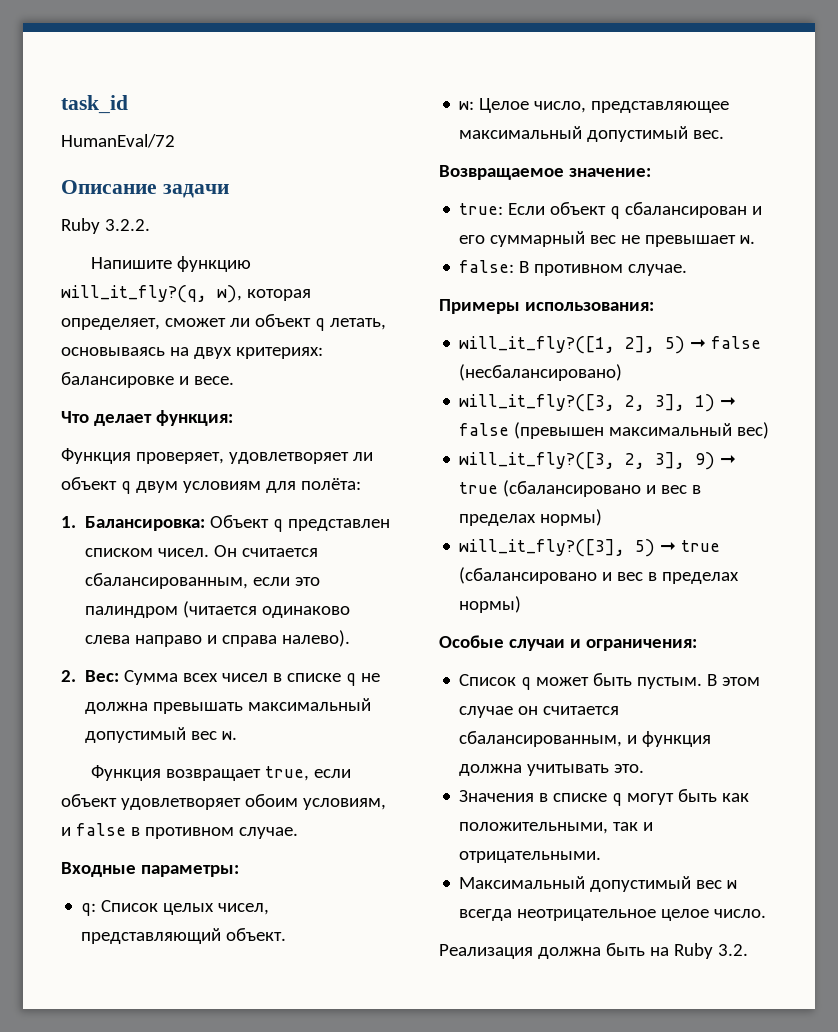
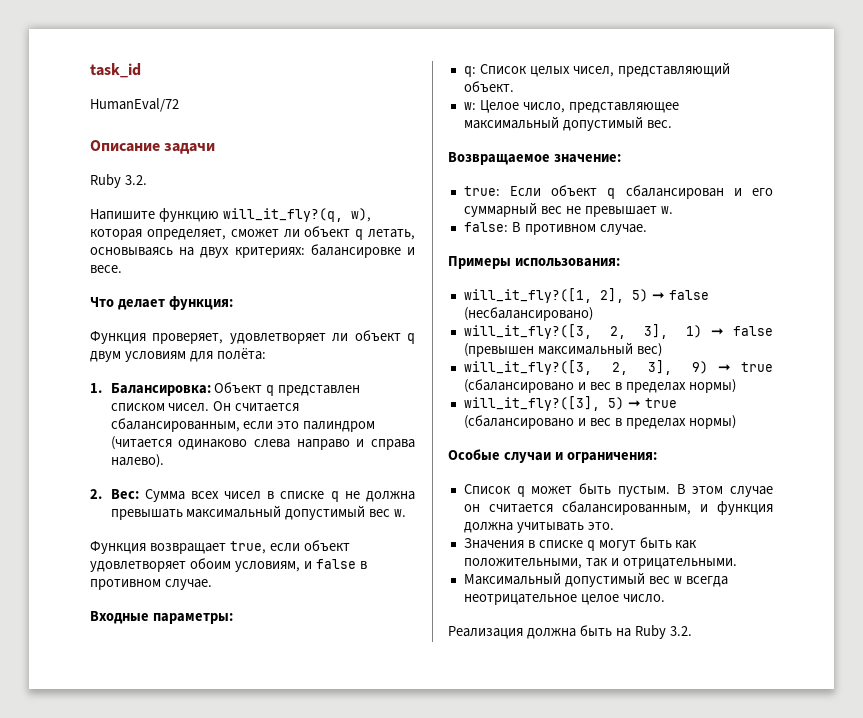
[104,219,150,231] 3.2.2. -> [124,175,147,185] 3.2.

